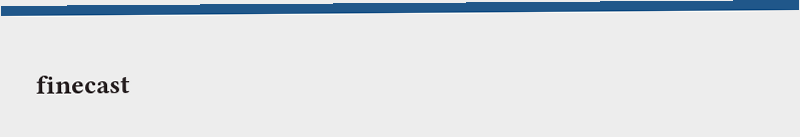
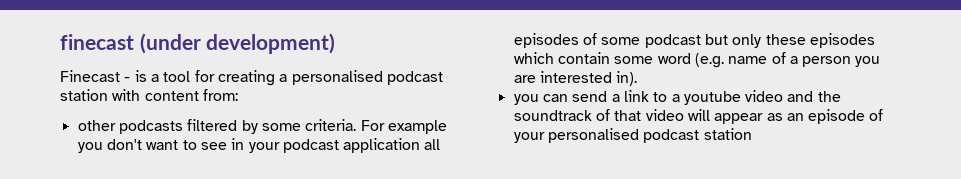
(131, 84) none -> [139,33,336,54] [60,70,443,86] [60,89,238,101] [77,119,447,134] [77,138,441,153] [513,33,875,48] [513,52,881,68] [513,71,638,86] [513,90,841,105] [513,109,884,124] [513,128,752,143] (under development) // Finecast - is a tool for creating a personalised podcast station with content from: // other podcasts filtered by some criteria. For example you don't want to see in your podcast application all episodes of some podcast but only these episodes which contain some word (e.g. name of a person you are interested in). // you can send a link to a youtube video and the soundtrack of that video will appear as an episode of your personalised podcast station

